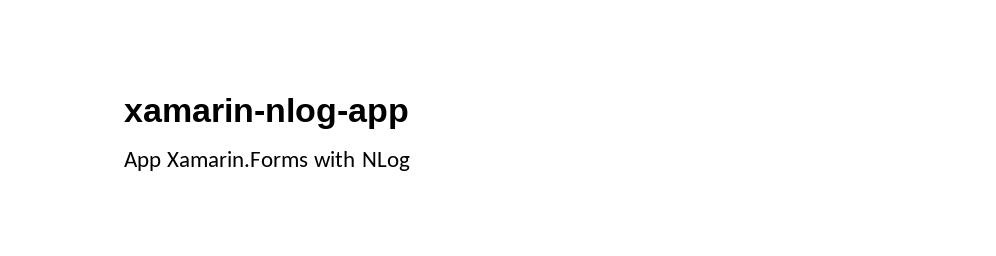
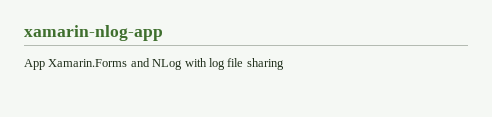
[314,151,410,171] with NLog -> [130,58,284,70] and NLog with log file sharing

